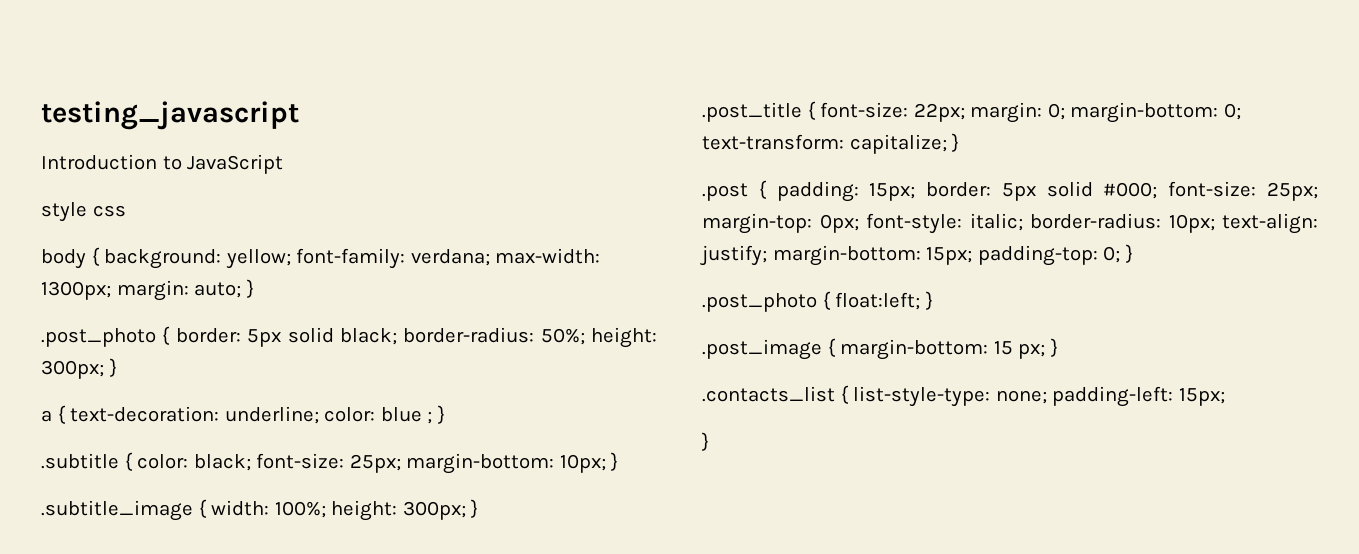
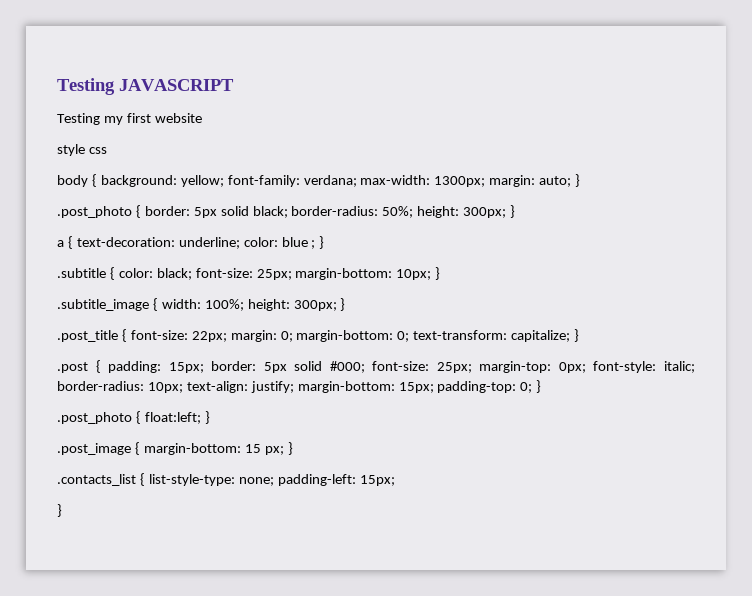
[41,101,299,130] [41,154,284,174] testing_javascript // Introduction to JavaScript -> [57,78,234,95] [57,113,202,125] Testing JAVASCRIPT // Testing my first website

